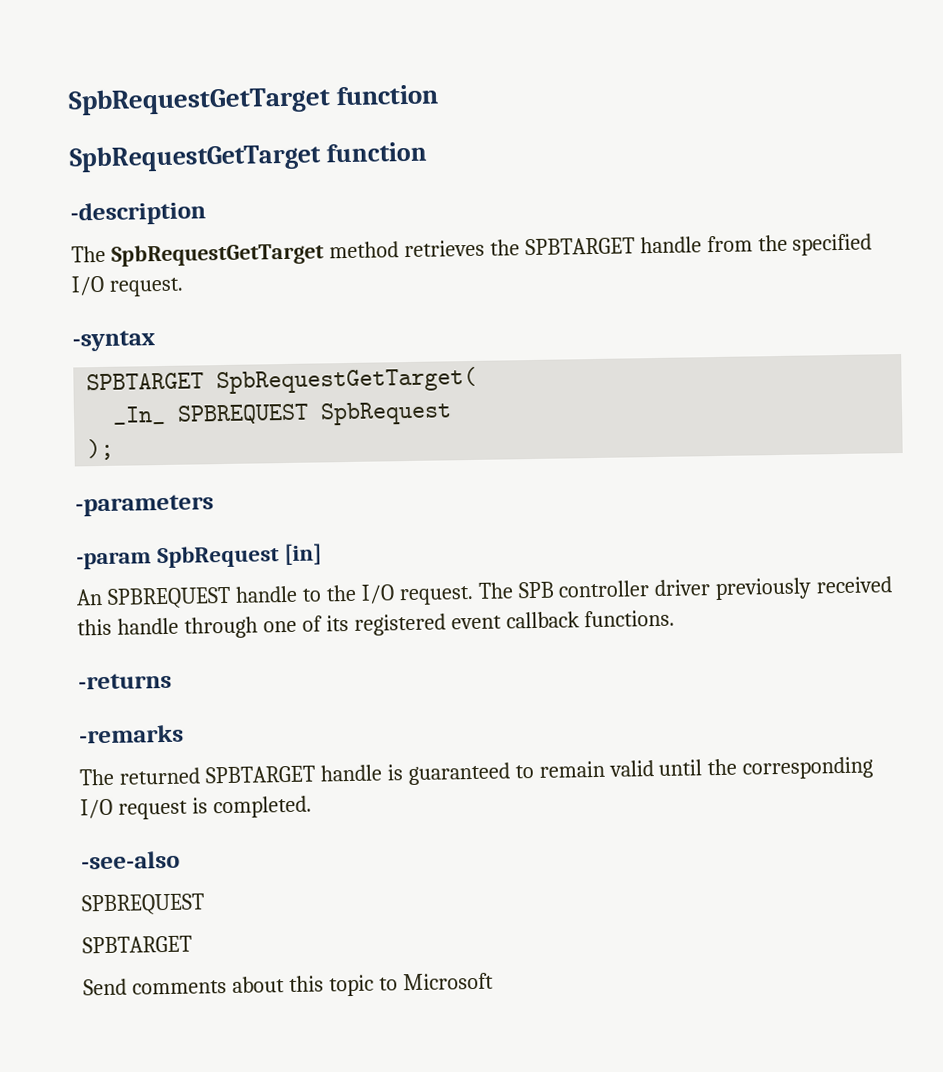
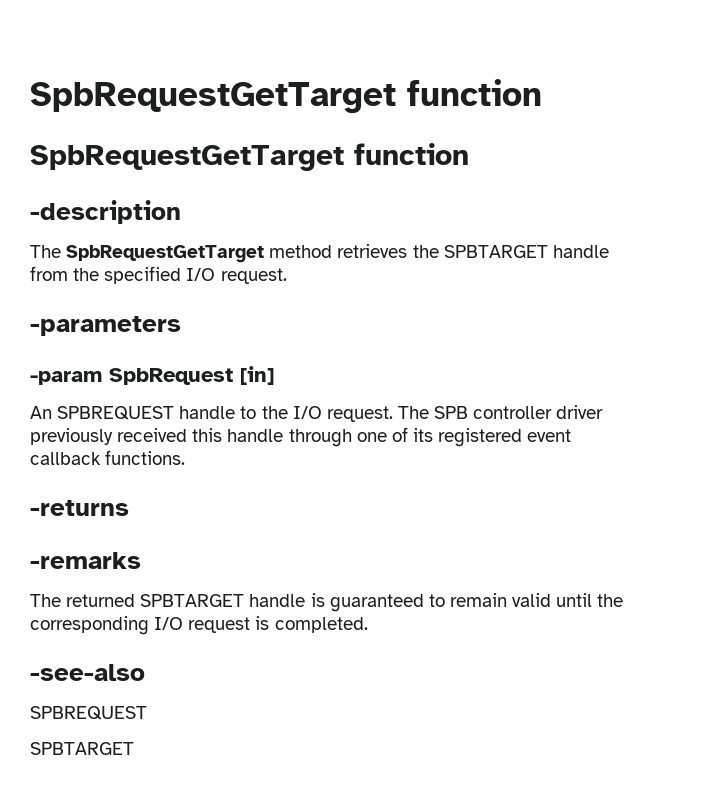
[72,330,155,352] [86,366,478,395] [112,401,453,426] [87,438,115,461] // -syntax // SPBTARGET SpbRequestGetTarget( // _In_ SPBREQUEST SpbRequest // ); -> (287, 276) none
[83,972,494,997] // Send comments about this topic to Microsoft -> (134, 748) none

